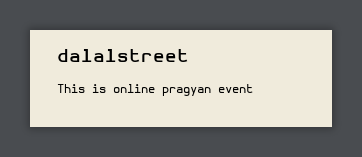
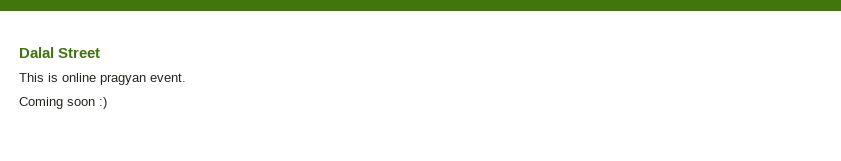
[57,49,189,62] dalalstreet -> [19,47,101,58] Dalal Street
[218,84,253,93] event -> [150,73,186,82] [19,97,107,109] event. // Coming soon :)

